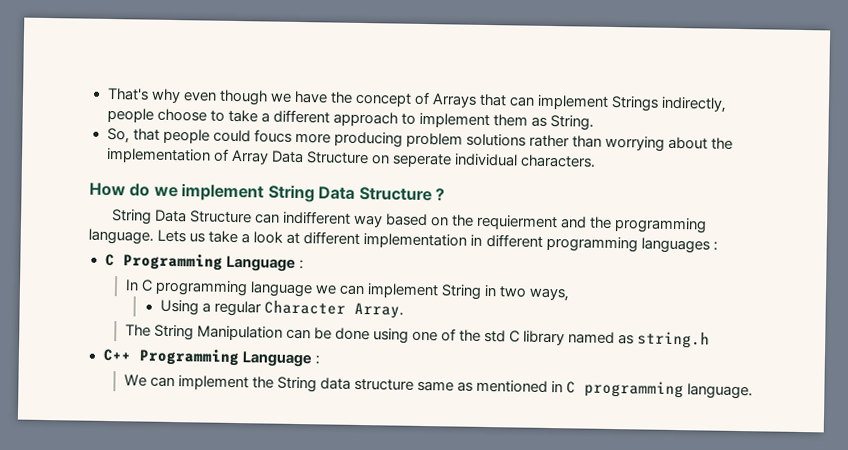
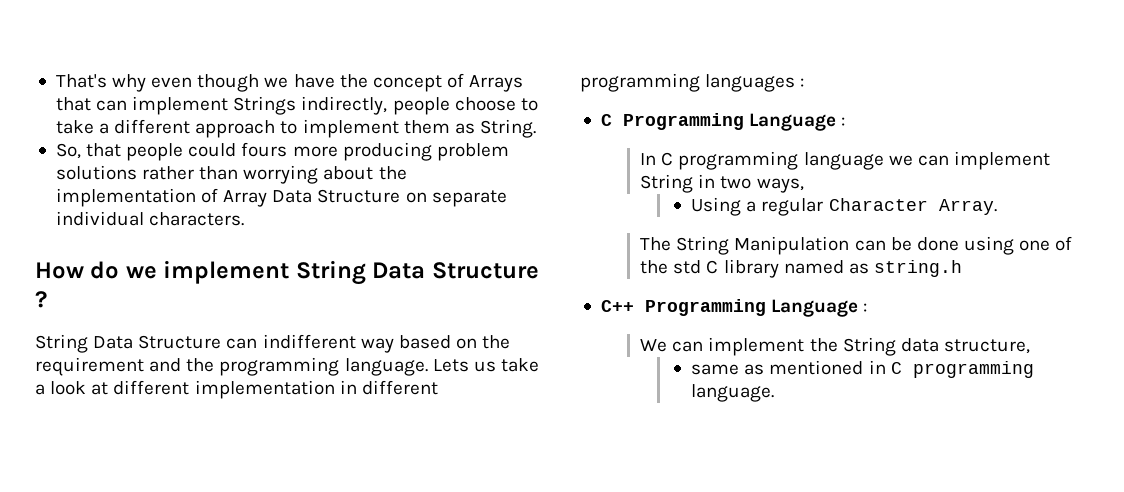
[253,129,292,143] foucs -> [241,142,288,157] fours
[391,153,452,168] seperate -> [431,190,507,207] separate
[476,214,559,231] requierment -> [35,357,144,376] requirement
[353,378,414,391] structure -> [943,339,1030,354] structure, //

